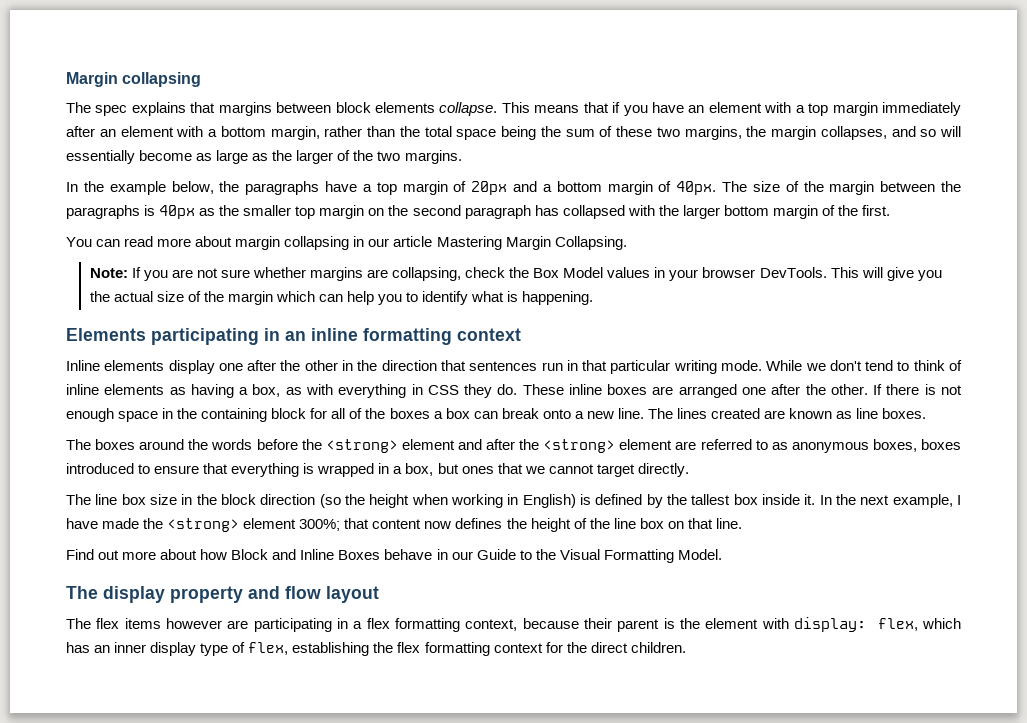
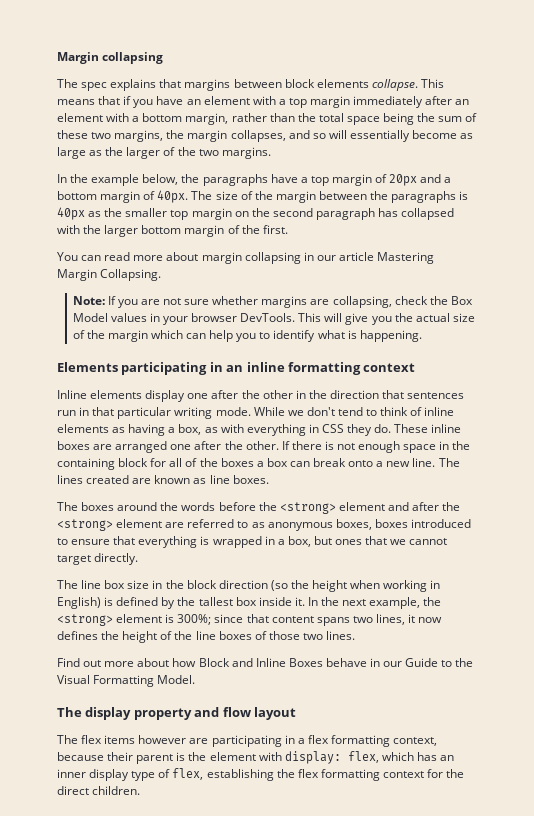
[957,495,962,505] [66,518,422,532] I have made the <strong> element 300%; that content -> [423,597,442,606] [57,614,416,626] the <strong> element is 300%; since that content spans two lines, it
[639,518,742,529] box on that line. -> [218,631,356,640] boxes of those two lines.

